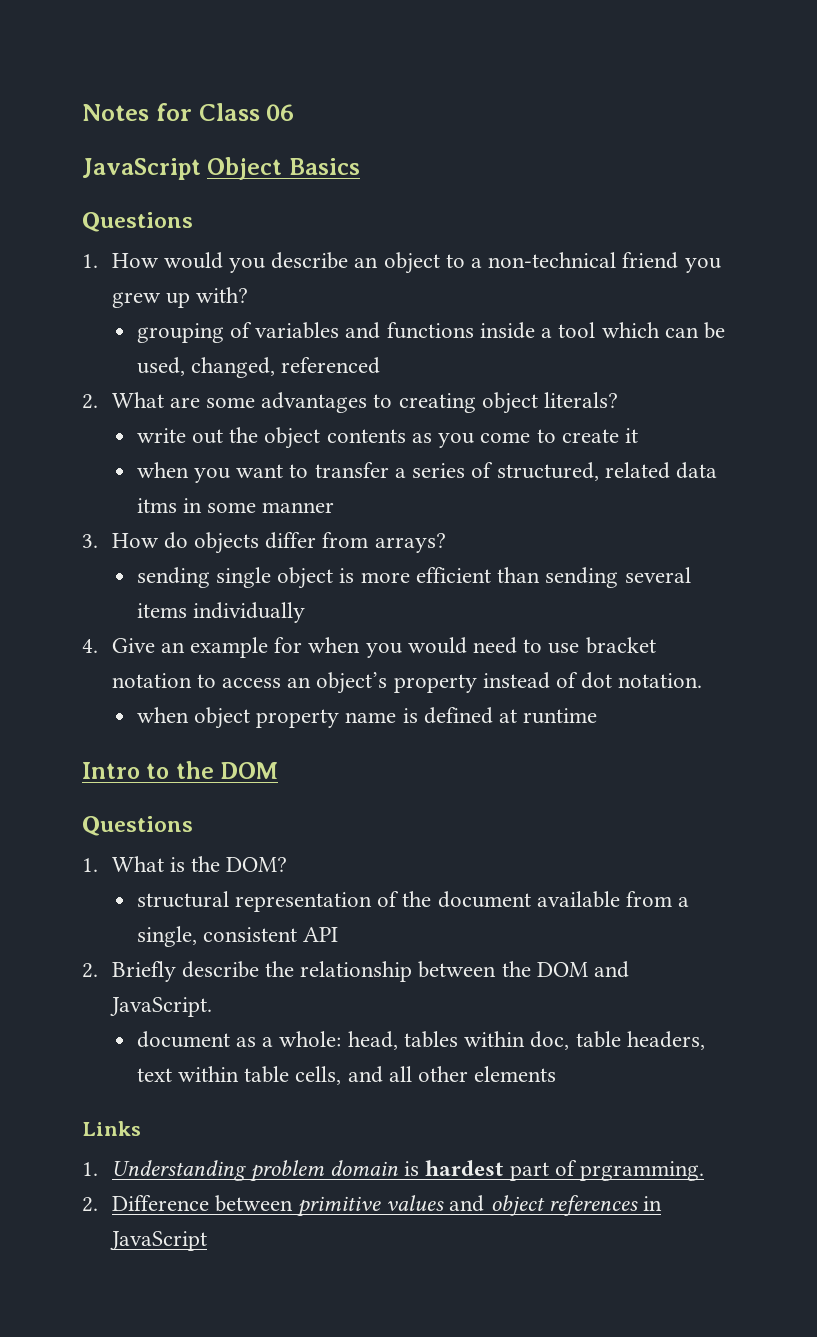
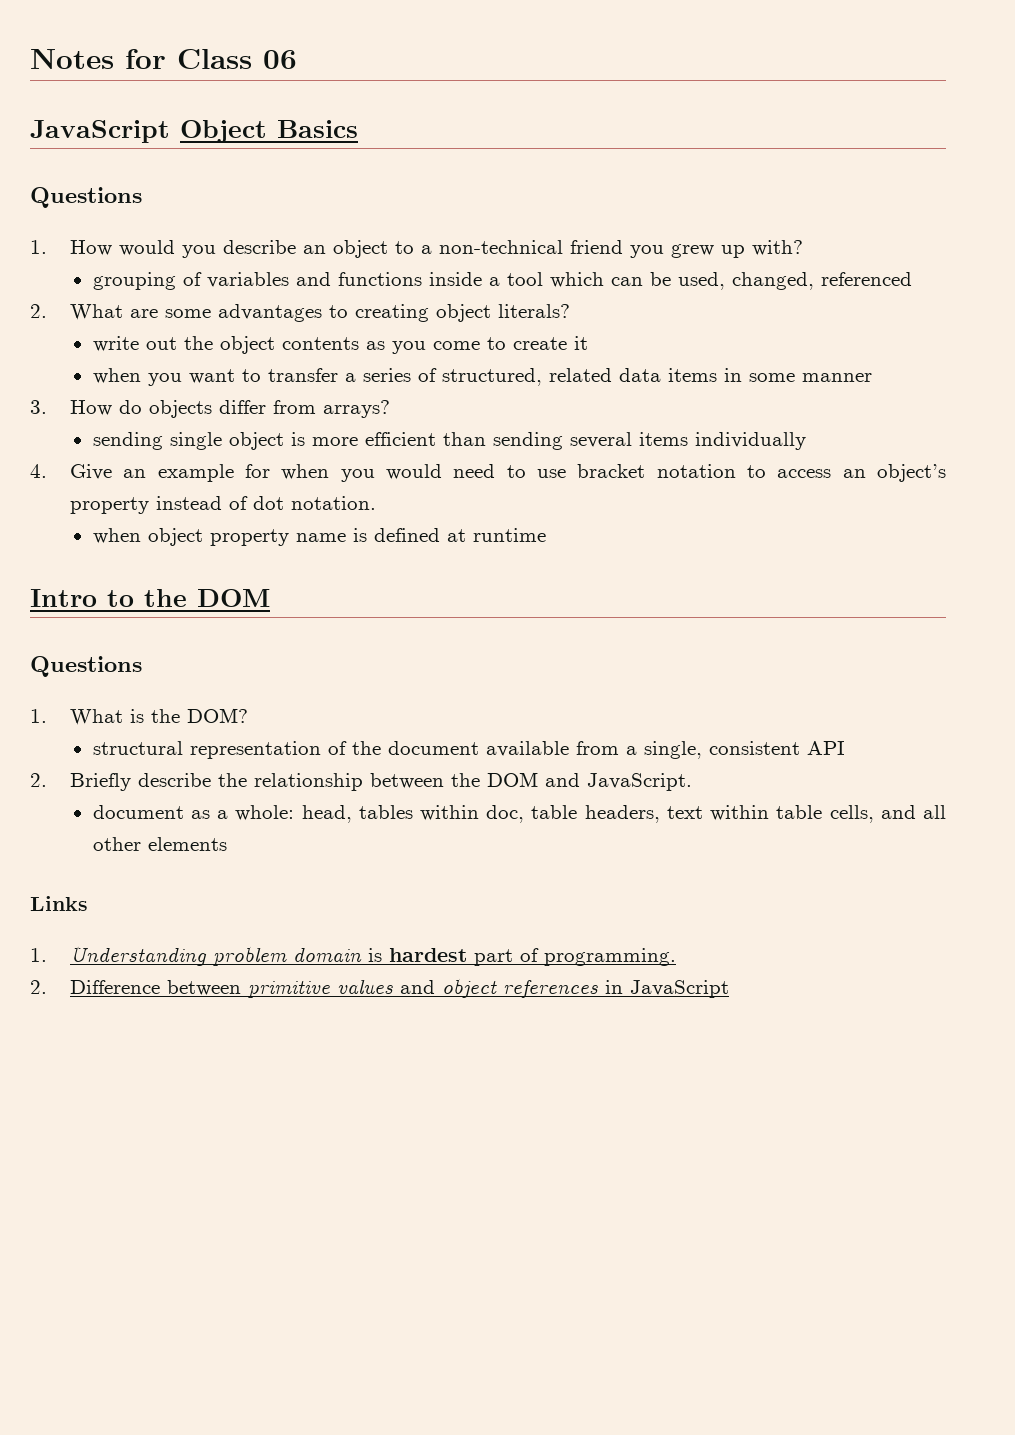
[136,498,177,513] itms -> [667,368,717,382] items
[580,1161,705,1181] prgramming. -> [544,948,677,966] programming.

